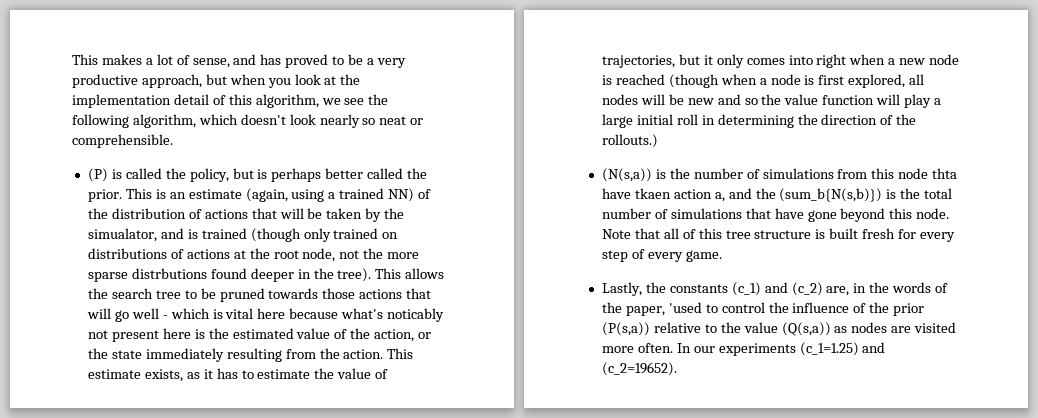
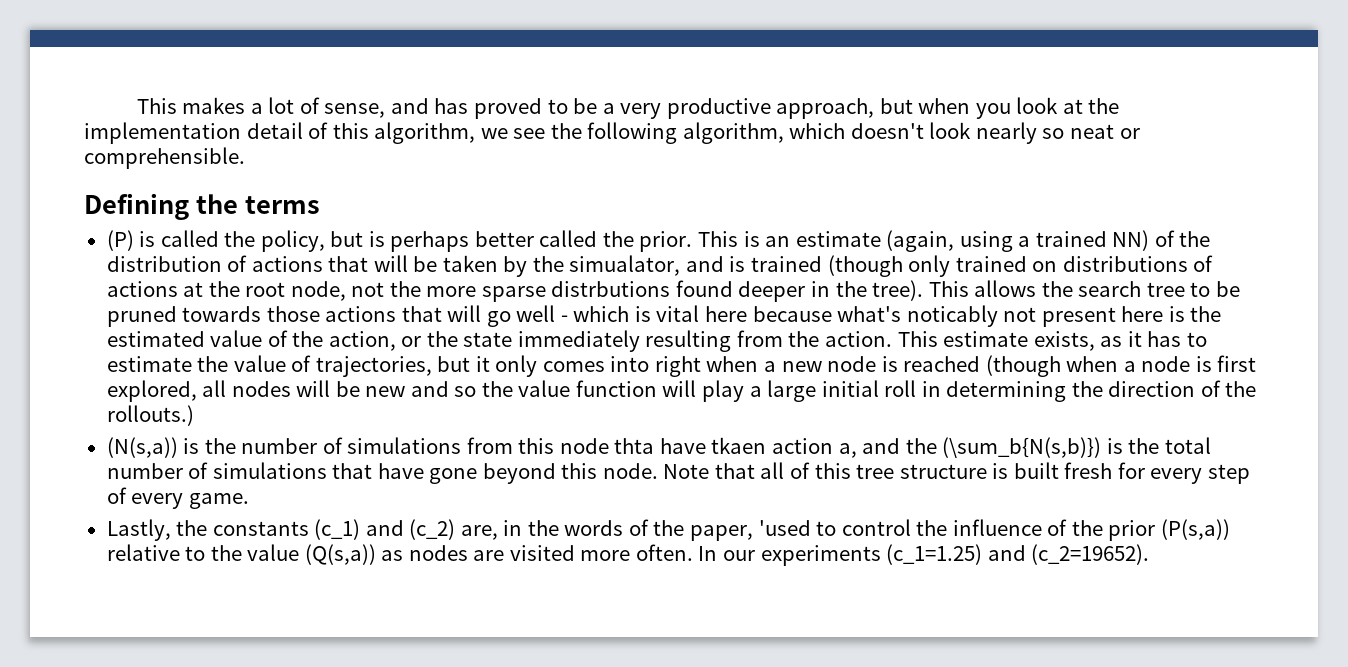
(173, 141) none -> [84,193,320,220] // Defining the terms
[779,188,883,202] (sum_b{N(s,b)}) -> [942,437,1102,458] (\sum_b{N(s,b)})

